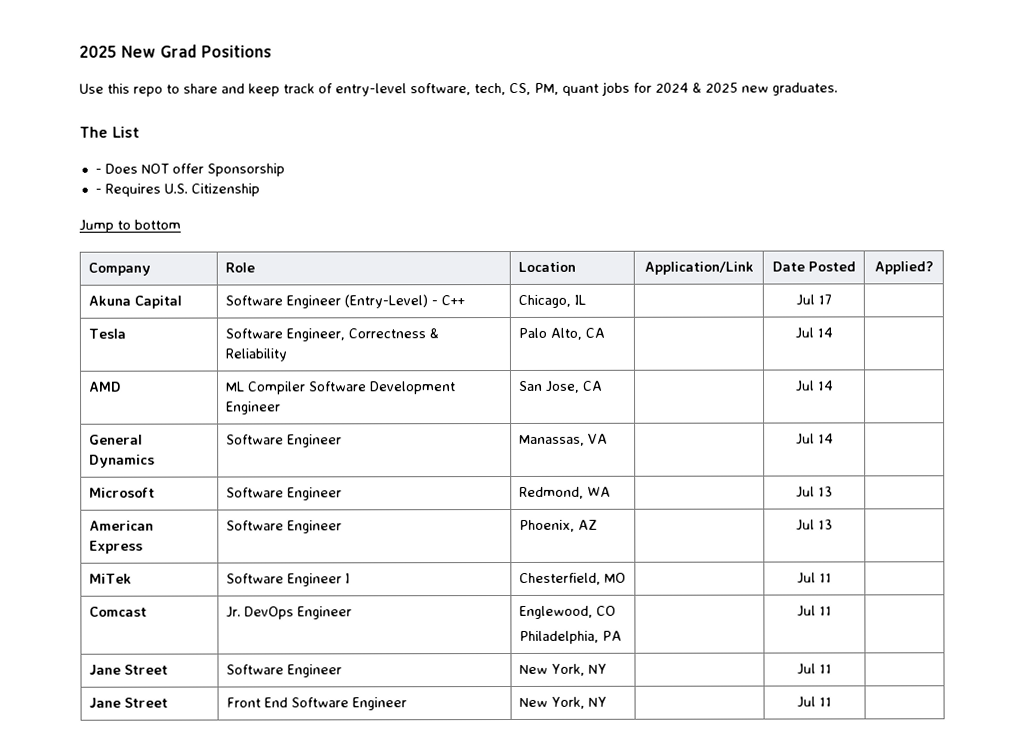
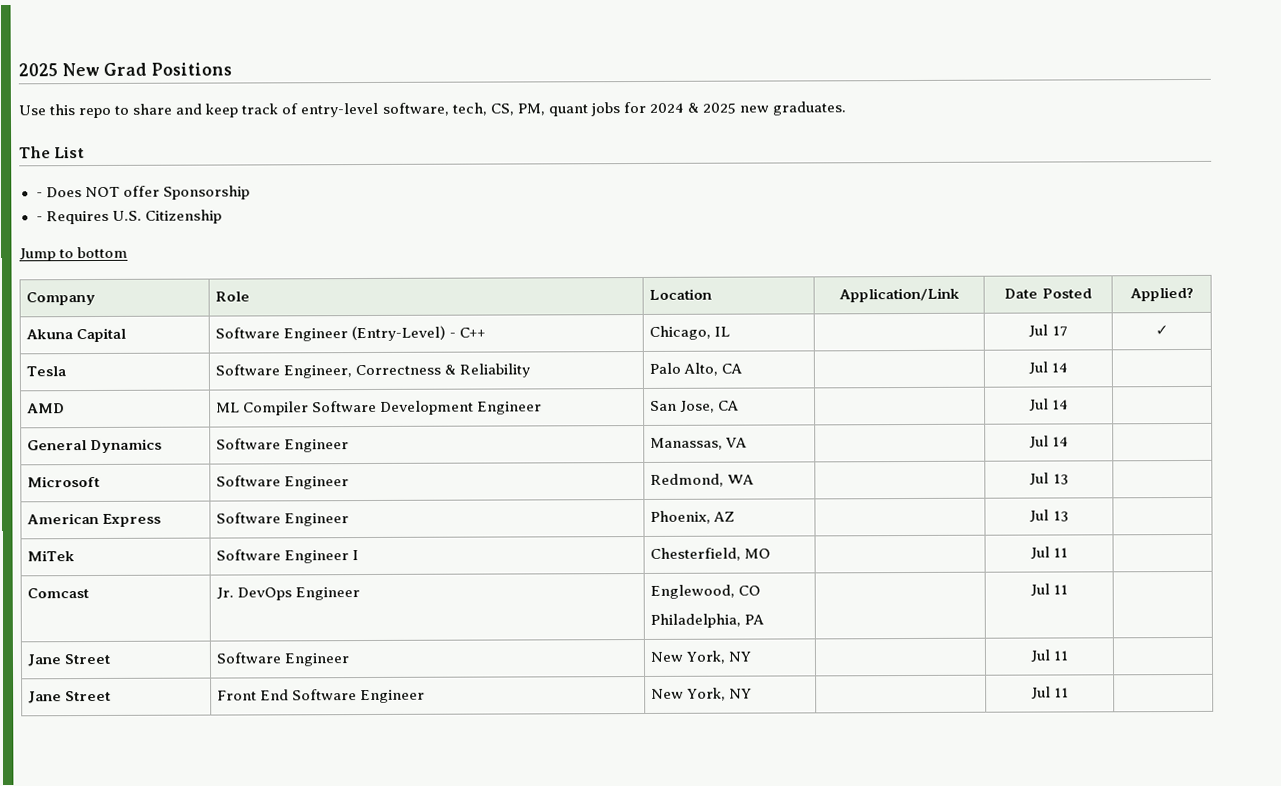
(832, 299) none -> [1154,325,1169,336] ✓

